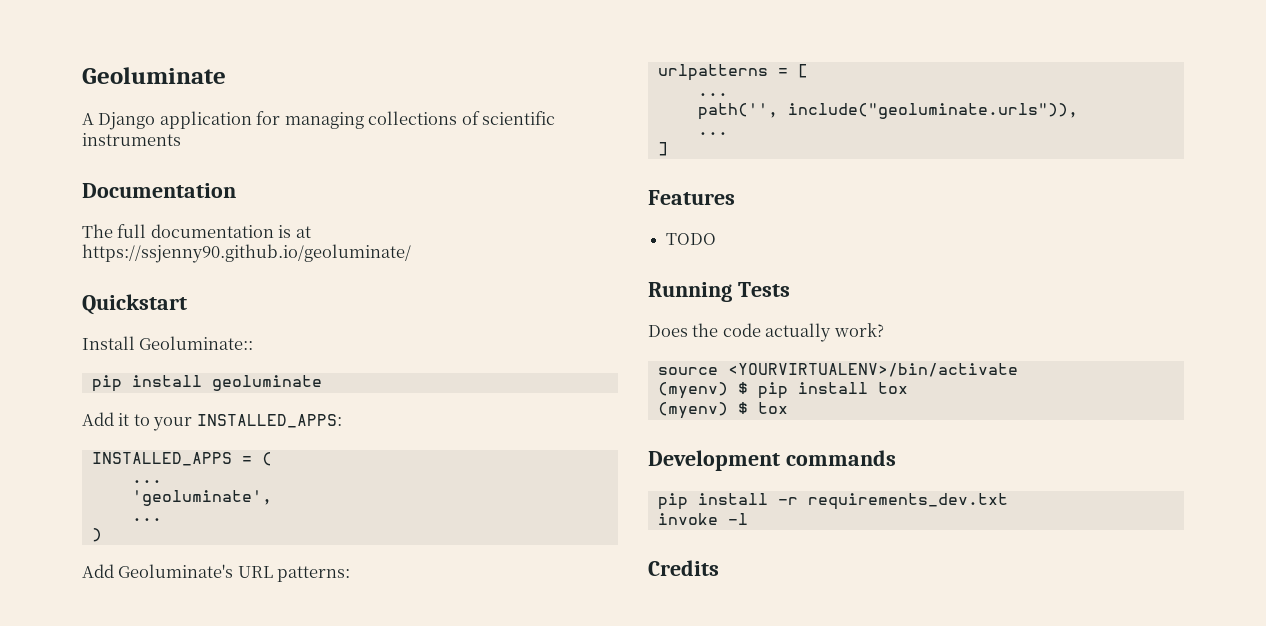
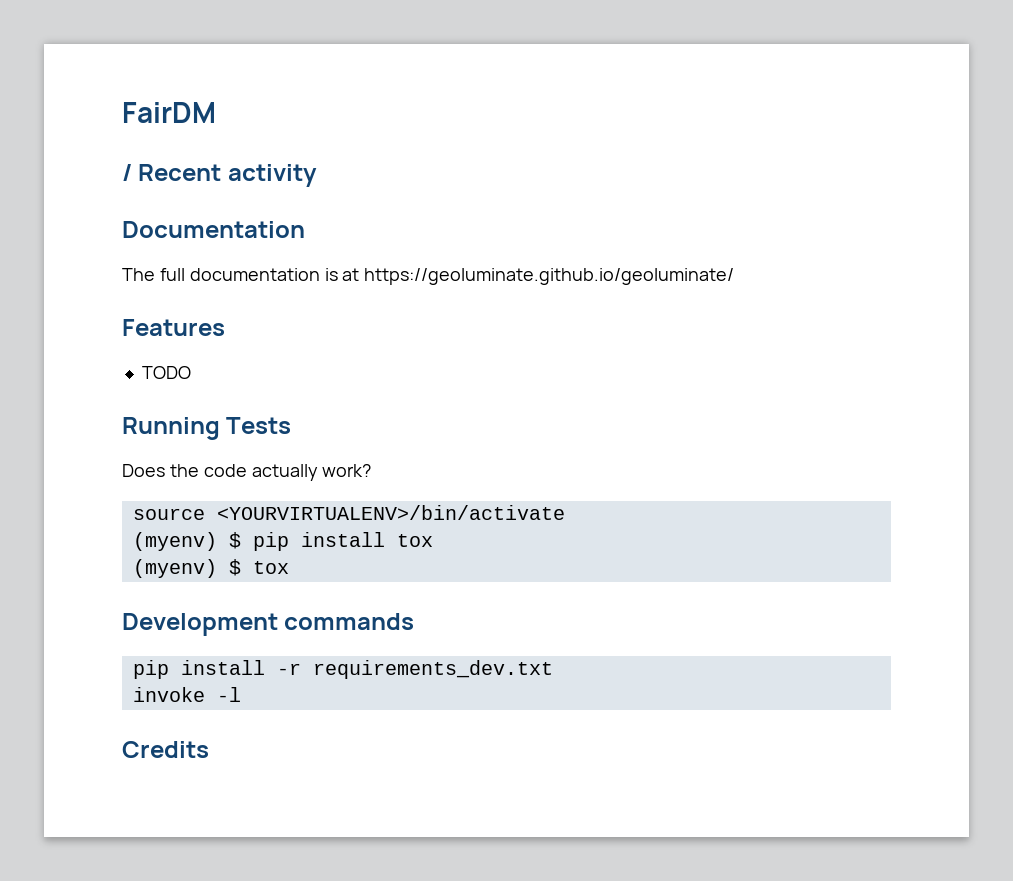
[82,67,226,84] [82,111,556,130] [82,133,181,146] Geoluminate // A Django application for managing collections of scientific instruments -> [122,102,216,123] [122,164,317,187] FairDM // / Recent activity
[82,244,411,263] [82,294,187,315] [82,336,254,350] [91,375,322,392] [82,412,342,431] [91,452,272,466] [131,480,162,483] [131,490,272,506] [131,518,162,521] [91,528,102,542] [82,564,351,582] [657,64,808,81] [697,93,728,96] [697,103,1078,120] [697,132,728,135] [657,142,668,156] https://ssjenny90.github.io/geoluminate/ // Quickstart // Install Geoluminate:: // pip install geoluminate // Add it to your INSTALLED_APPS: // INSTALLED_APPS = ( // ... // 'geoluminate', // ... // ) // Add Geoluminate's URL patterns: // urlpatterns = [ // ... // path('', include("geoluminate.urls")), // ... // ] -> [364,268,735,285] https://geoluminate.github.io/geoluminate/

